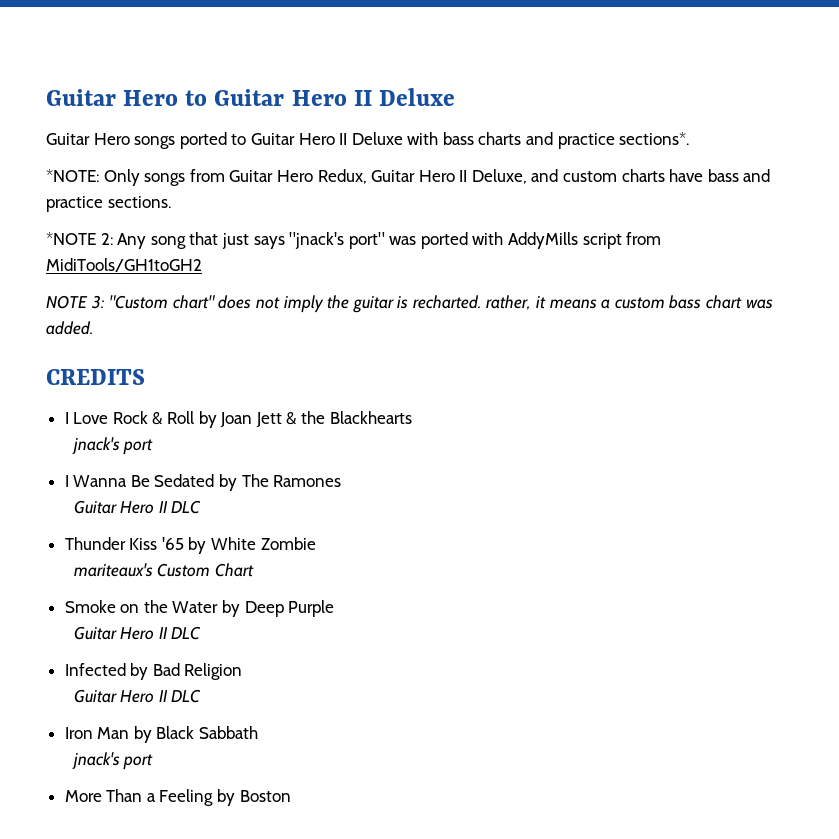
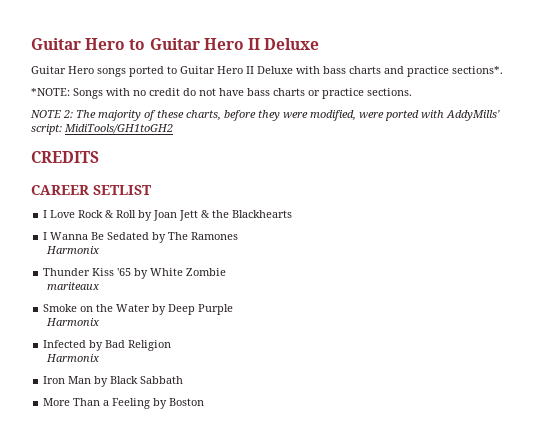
[103,169,771,186] [46,196,171,212] [46,232,662,249] [46,258,202,272] [46,295,773,313] [46,321,94,335] [46,369,145,385] Only songs from Guitar Hero Redux, Guitar Hero II Deluxe, and custom charts have bass and practice sections. // *NOTE 2: Any song that just says "jnack's port" was ported with AddyMills script from MidiTools/GH1toGH2 // NOTE 3: "Custom chart" does not imply the guitar is recharted. rather, it means a custom bass chart was added. // CREDITS -> [73,88,412,99] [30,110,500,121] [31,124,173,135] [31,151,99,163] [31,185,151,195] Songs with no credit do not have bass charts or practice sections. // NOTE 2: The majority of these charts, before they were modified, were ported with AddyMills' script: MidiTools/GH1toGH2 // CREDITS // CAREER SETLIST
[71,437,154,455] // jnack's port -> (293, 214) none
[73,500,202,514] Guitar Hero II DLC -> [45,246,100,254] Harmonix
[73,563,254,577] mariteaux's Custom Chart -> [46,282,100,290] mariteaux
[73,626,202,640] Guitar Hero II DLC -> [45,318,100,326] Harmonix
[73,689,202,703] Guitar Hero II DLC -> [45,354,100,362] Harmonix
[71,752,154,770] // jnack's port -> (184, 380) none

